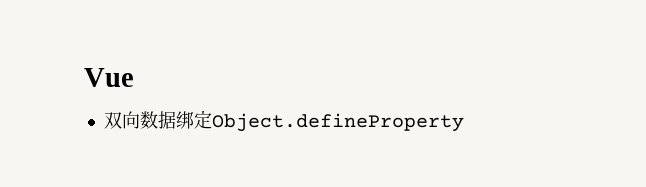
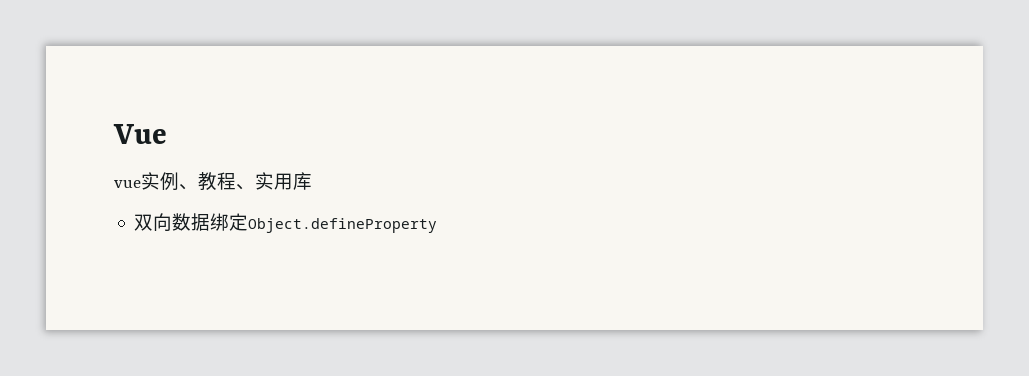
(134, 77) none -> [114,172,312,191] // vue实例、教程、实用库

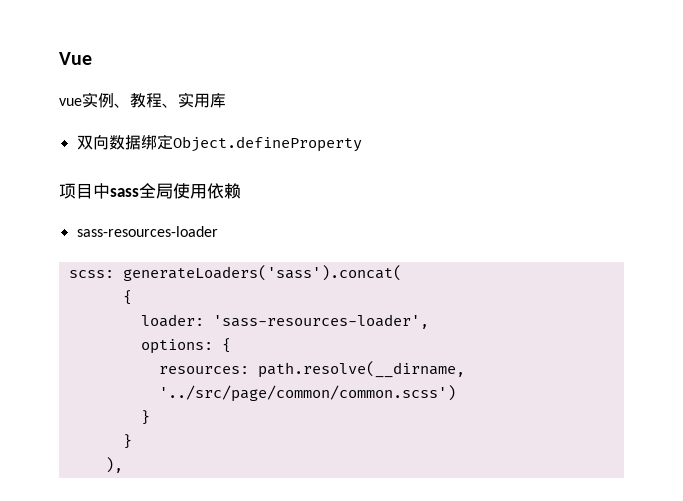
(438, 225) none -> [59,183,241,199] [76,226,218,237] [68,265,402,281] [122,290,132,305] [140,314,429,329] [140,338,231,354] [158,361,465,378] [158,385,456,402] [140,410,150,425] [122,434,132,449] [104,457,123,473] // 项目中sass全局使用依赖 // sass-resources-loader // scss: generateLoaders('sass').concat( // { // loader: 'sass-resources-loader', // options: { // resources: path.resolve(__dirname, '../src/page/common/common.scss') // } // } // ),

